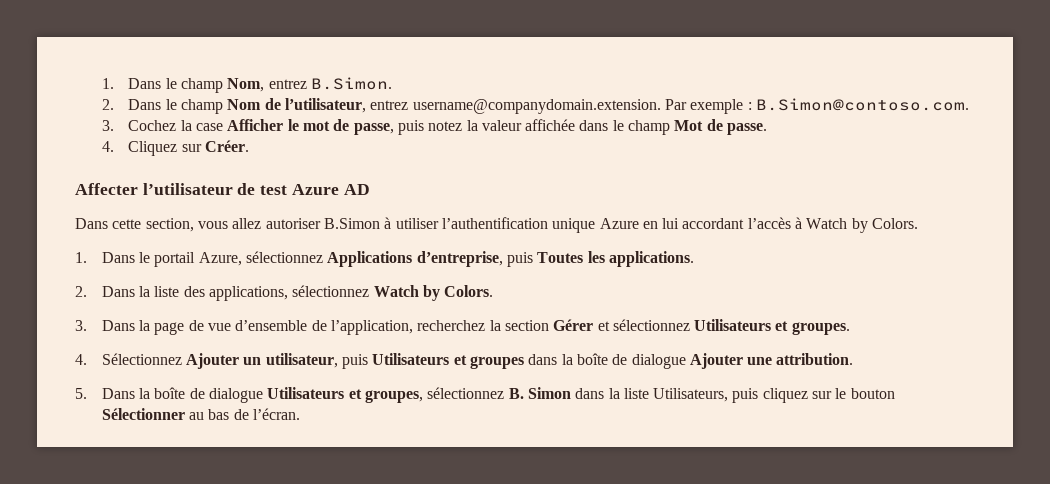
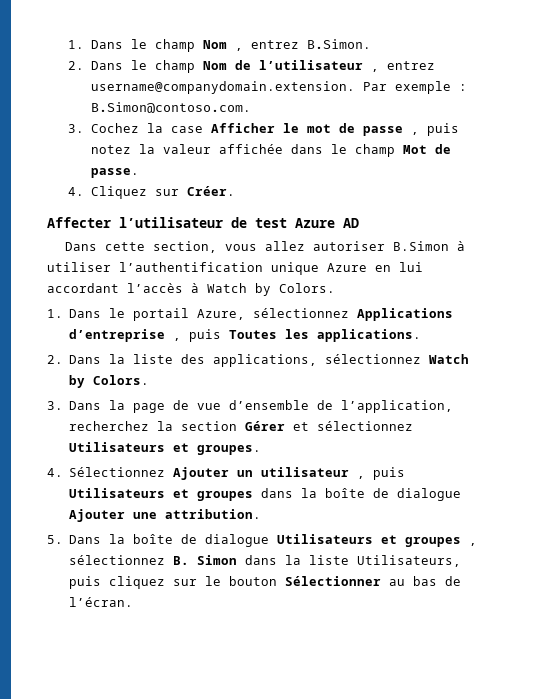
[227,78,265,92] Nom, -> [202,40,243,51] Nom ,
[284,98,366,113] l’utilisateur, -> [258,60,379,72] l’utilisateur ,
[353,123,394,135] passe, -> [362,126,419,136] passe ,
[416,251,503,267] d’entreprise, -> [69,329,182,342] d’entreprise ,
[265,353,338,368] utilisateur, -> [261,467,366,479] utilisateur ,
[364,390,423,403] groupes, -> [405,537,478,547] groupes ,

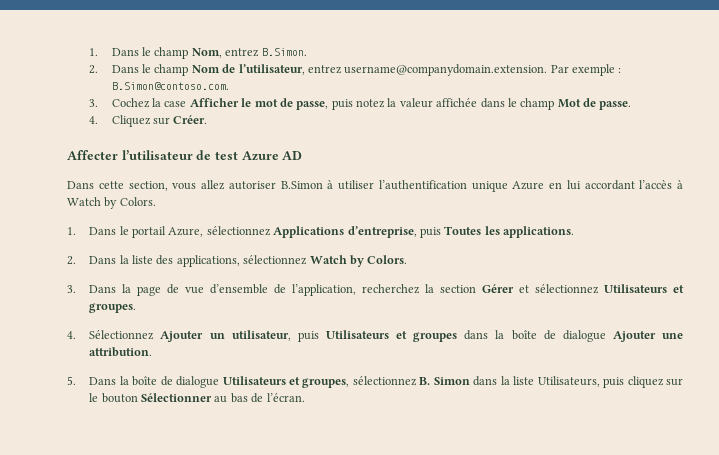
[202,40,243,51] Nom , -> [191,48,222,58] Nom,
[258,60,379,72] l’utilisateur , -> [238,64,305,75] l’utilisateur,
[362,126,419,136] passe , -> [296,101,329,110] passe,
[69,329,182,342] d’entreprise , -> [347,226,417,238] d’entreprise,
[261,467,366,479] utilisateur , -> [231,330,291,341] utilisateur,
[405,537,478,547] groupes , -> [302,378,350,388] groupes,

